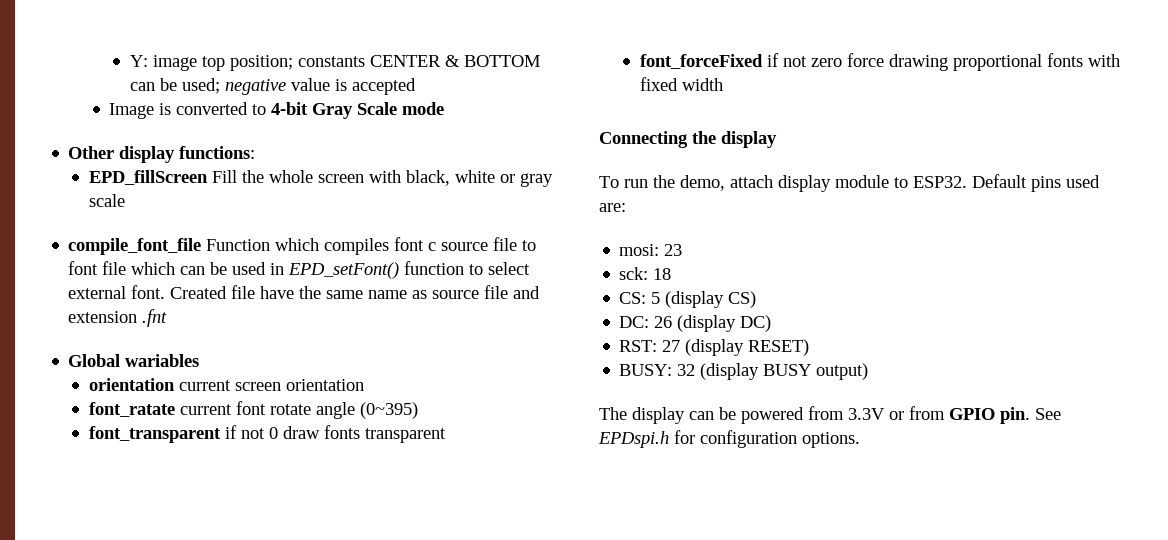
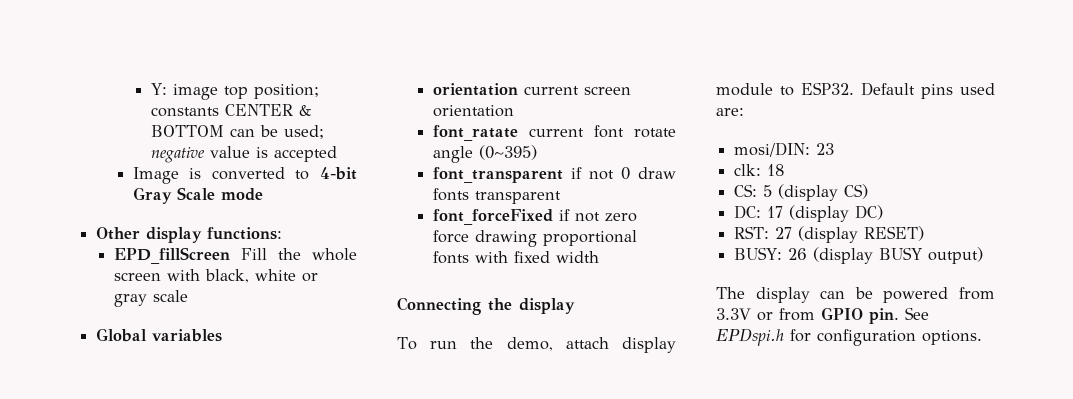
[68,237,537,255] [68,261,531,279] [68,285,541,299] [68,309,168,327] // compile_font_file Function which compiles font c source file to font file which can be used in EPD_setFont() function to select external font. Created file have the same name as source file and extension .fnt -> (189, 296) none
[125,354,200,367] wariables -> [152,329,223,342] variables
[619,244,660,256] mosi: -> [734,142,811,157] mosi/DIN:
[619,267,649,280] sck: -> [734,164,762,176] clk:
[654,316,673,328] 26 -> [767,206,784,218] 17
[677,364,696,376] 32 -> [788,248,808,260] 26

